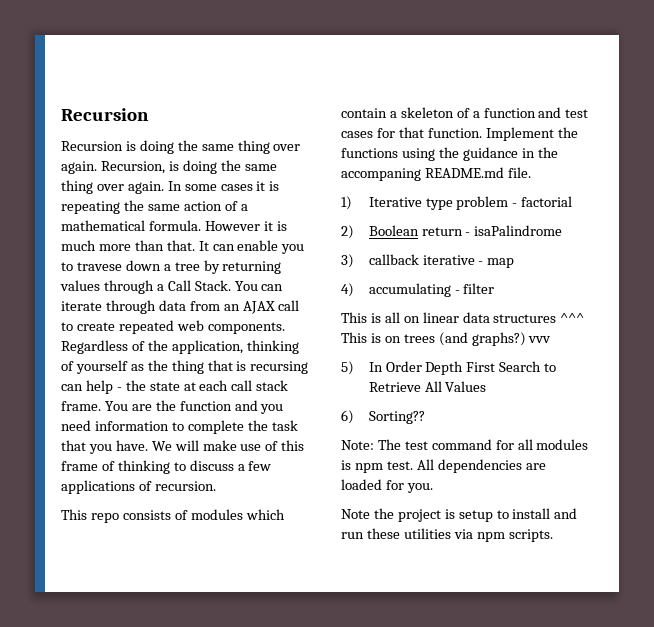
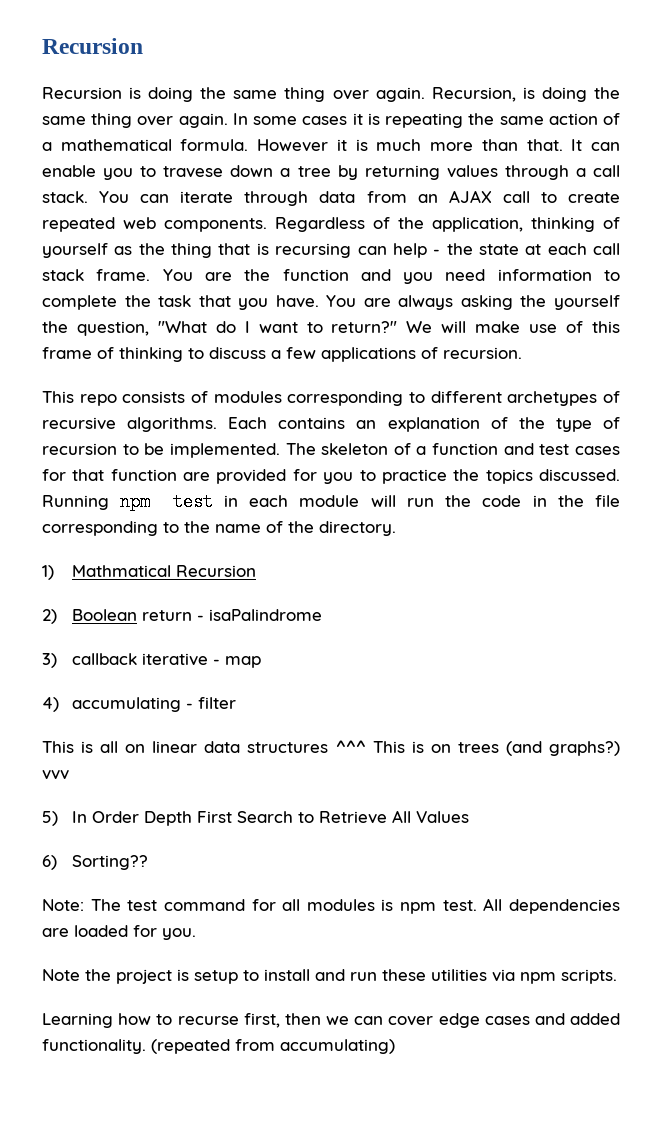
[167,280,231,291] Call Stack. -> [593,165,620,177] [42,191,88,203] call stack.
(148, 445) none -> [326,295,620,310] [42,321,398,336] You are always asking the yourself the question, "What do I want to return?"
[245,509,285,520] [341,108,397,118] which contain a -> [287,391,620,406] [42,417,620,432] [42,443,316,458] corresponding to different archetypes of recursive algorithms. Each contains an explanation of the type of recursion to be implemented. The
[427,127,578,141] [341,147,558,161] [341,167,531,181] [341,196,573,210] function. Implement the functions using the guidance in the accompaning README.md file. // 1) Iterative type problem - factorial -> [110,469,621,484] [42,493,620,511] [42,521,396,536] [42,565,257,580] function are provided for you to practice the topics discussed. Running npm test in each module will run the code in the file corresponding to the name of the directory. // 1) Mathmatical Recursion
(553, 535) none -> [42,1013,621,1028] [42,1039,395,1054] // Learning how to recurse first, then we can cover edge cases and added functionality. (repeated from accumulating)

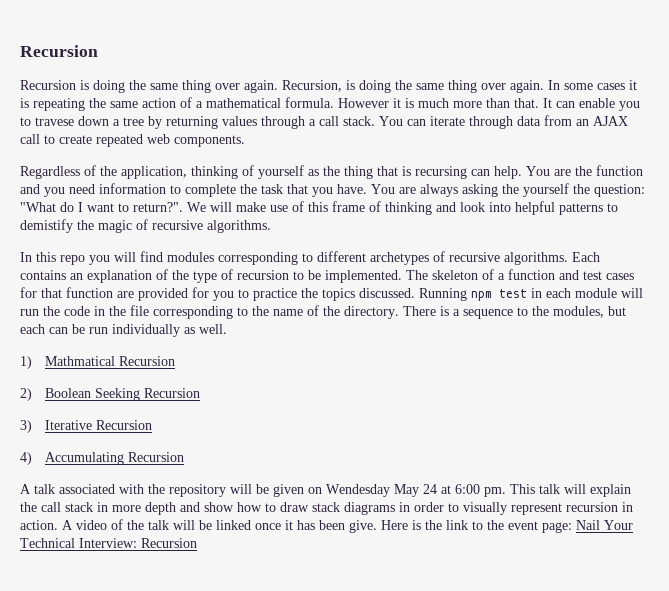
(267, 225) none -> (245, 141) //
[392,243,620,258] [42,269,151,281] help - the state at each call stack frame. -> [494,166,522,179] help.
[76,321,149,336] question, -> [594,184,645,197] question:
[331,321,398,333] return?" -> [133,202,183,212] return?".
[188,347,522,362] [42,391,208,406] to discuss a few applications of recursion. // This repo consists of -> [436,201,618,215] [20,219,271,233] [20,251,163,265] and look into helpful patterns to demistify the magic of recursive algorithms. // In this repo you will find
(396, 528) none -> [403,306,626,319] [20,324,227,337] There is a sequence to the modules, but each can be run individually as well.
[142,609,323,621] [42,653,262,668] [42,697,237,712] [42,740,621,756] [42,770,69,780] [42,810,470,826] [42,855,149,870] [42,898,620,914] [42,925,196,940] [42,969,617,984] [42,1013,621,1028] [42,1039,395,1054] return - isaPalindrome // 3) callback iterative - map // 4) accumulating - filter // This is all on linear data structures ^^^ This is on trees (and graphs?) vvv // 5) In Order Depth First Search to Retrieve All Values // 6) Sorting?? // Note: The test command for all modules is npm test. All dependencies are loaded for you. // Note the project is setup to install and run these utilities via npm scripts. // Learning how to recurse first, then we can cover edge cases and added functionality. (repeated from accumulating) -> [94,388,200,401] [20,420,152,433] [20,452,184,465] [20,484,631,497] [20,502,633,515] [20,519,633,533] [20,538,197,548] Seeking Recursion // 3) Iterative Recursion // 4) Accumulating Recursion // A talk associated with the repository will be given on Wendesday May 24 at 6:00 pm. This talk will explain the call stack in more depth and show how to draw stack diagrams in order to visually represent recursion in action. A video of the talk will be linked once it has been give. Here is the link to the event page: Nail Your Technical Interview: Recursion

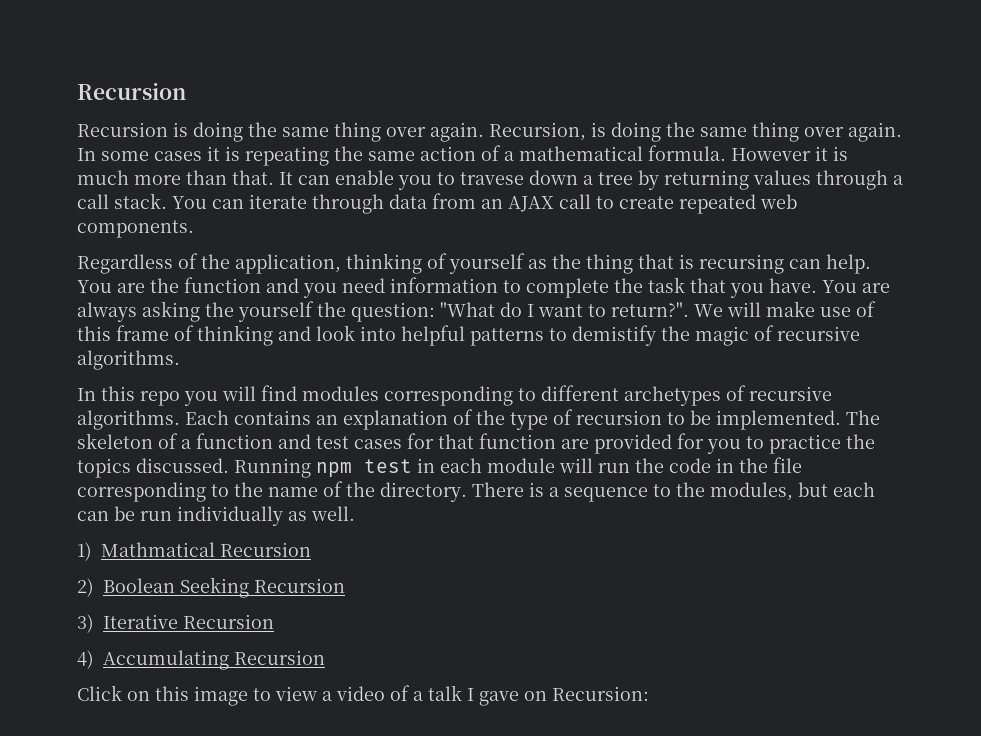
[20,484,631,497] [20,502,633,515] [20,519,633,533] [20,538,197,548] A talk associated with the repository will be given on Wendesday May 24 at 6:00 pm. This talk will explain the call stack in more depth and show how to draw stack diagrams in order to visually represent recursion in action. A video of the talk will be linked once it has been give. Here is the link to the event page: Nail Your Technical Interview: Recursion -> [77,685,649,706] Click on this image to view a video of a talk I gave on Recursion:

